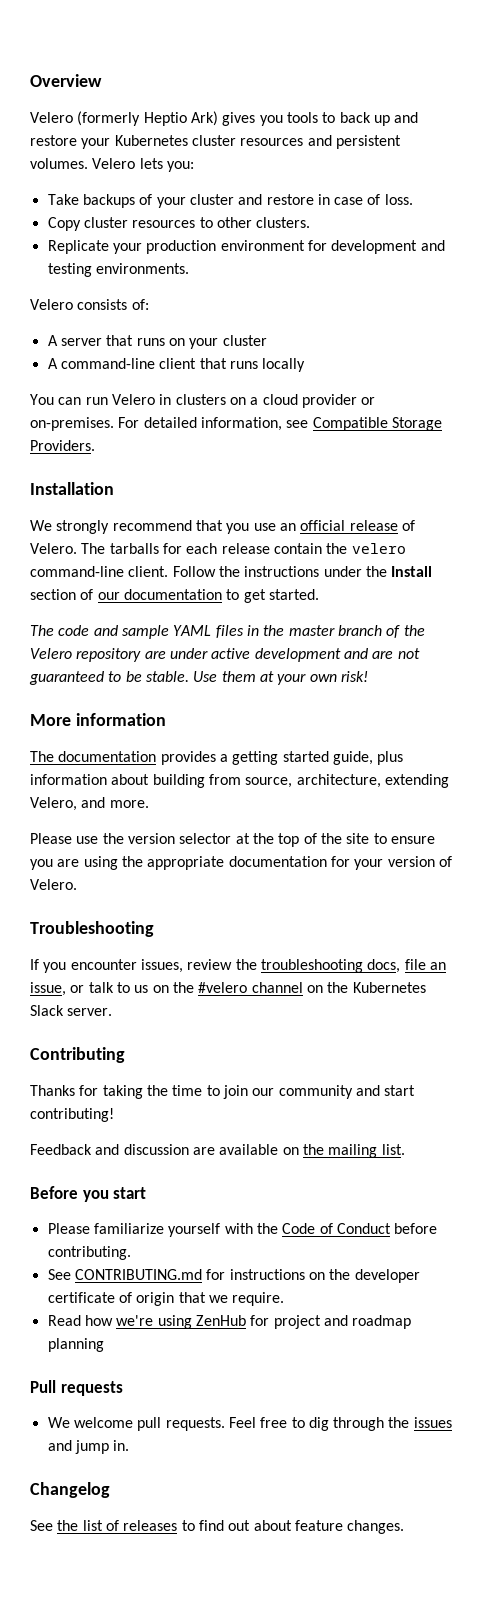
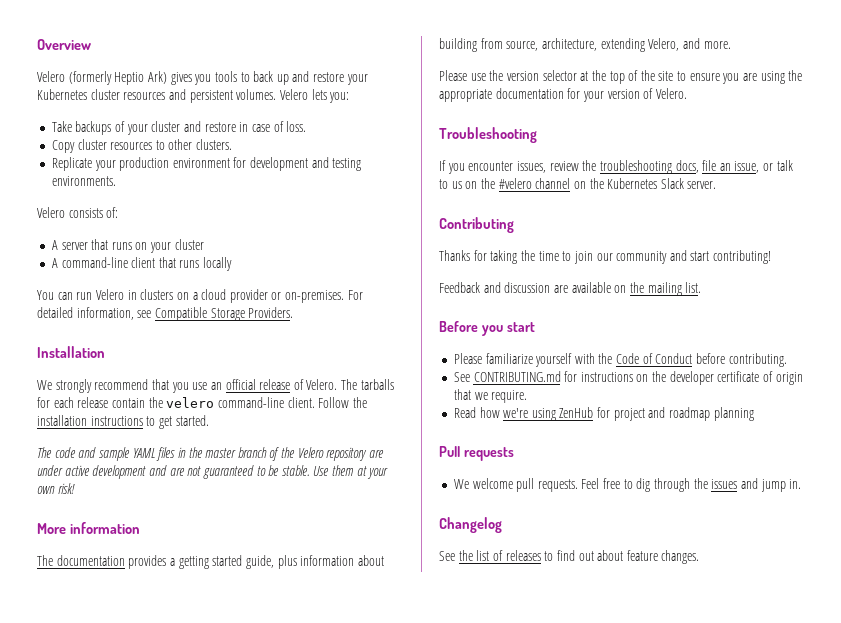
[244,566,433,577] [30,589,222,600] instructions under the Install section of our documentation -> [37,415,143,426] installation instructions

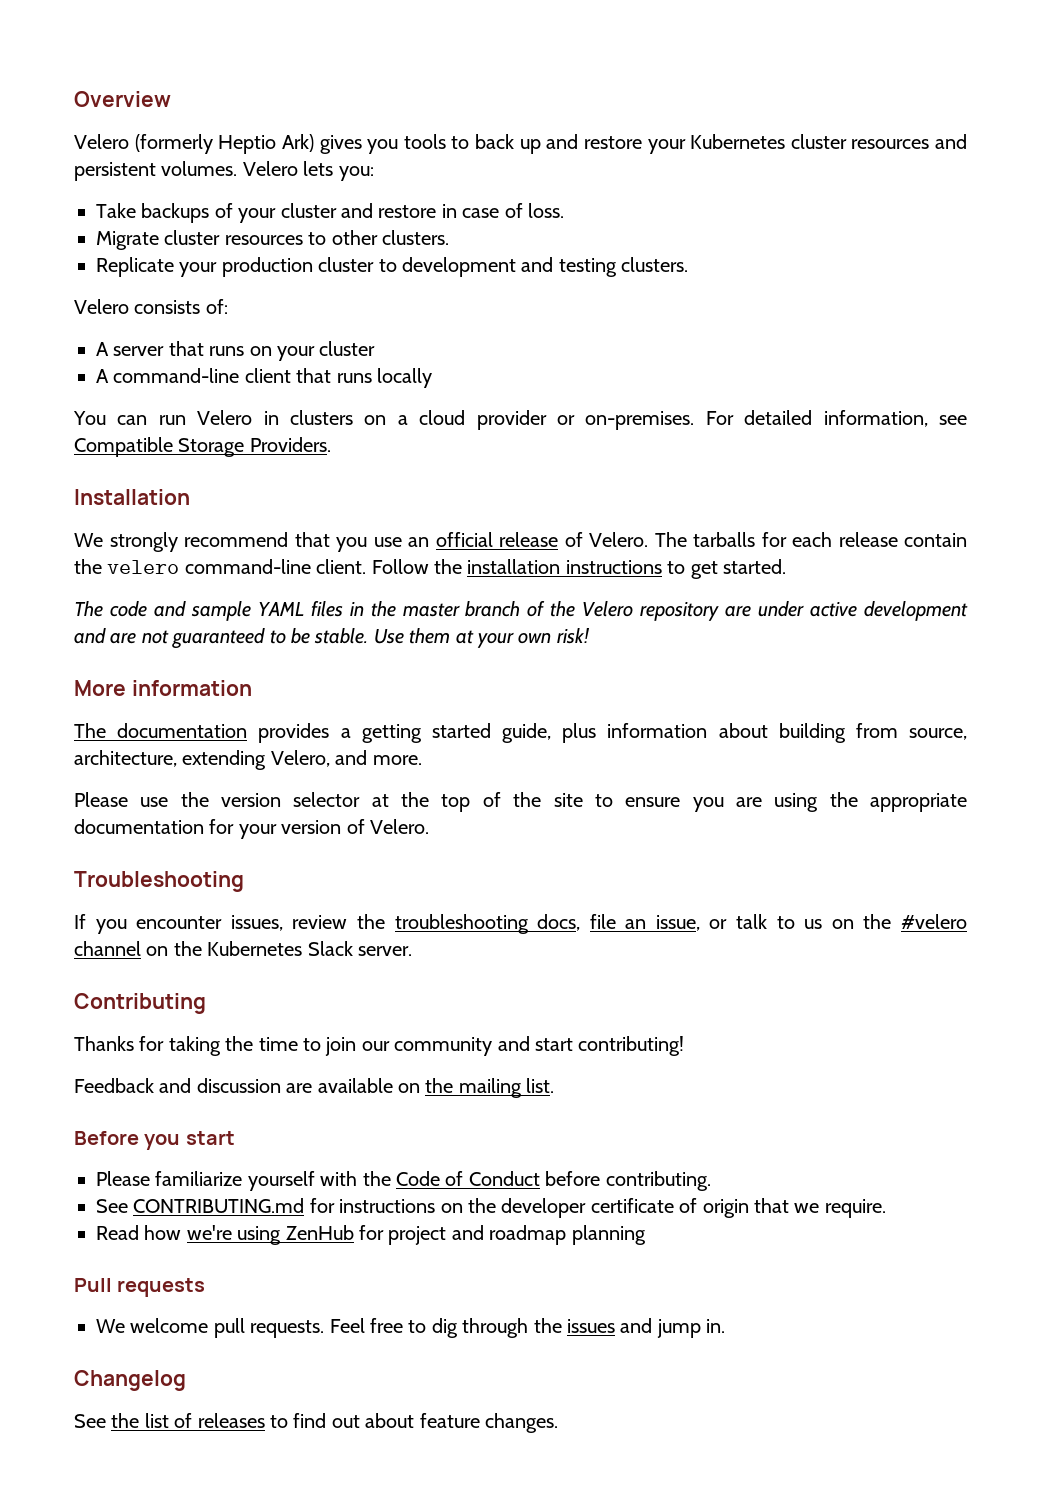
[51,140,75,153] Copy -> [96,231,159,250] Migrate
[172,157,247,168] environment for -> [318,257,397,272] cluster to
[51,176,116,186] environments. -> [621,257,689,272] clusters.

